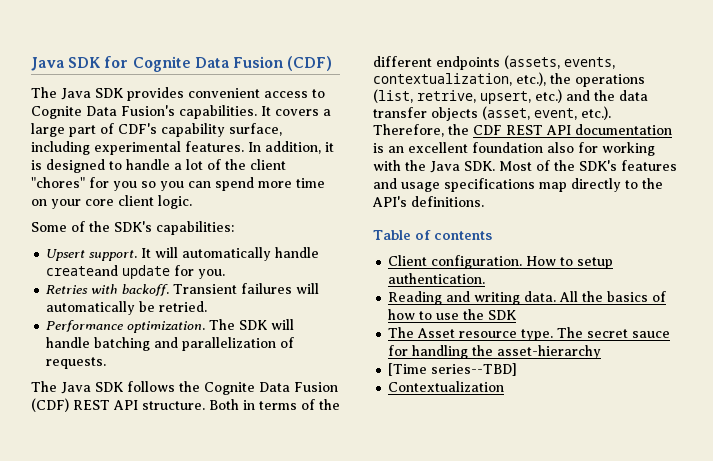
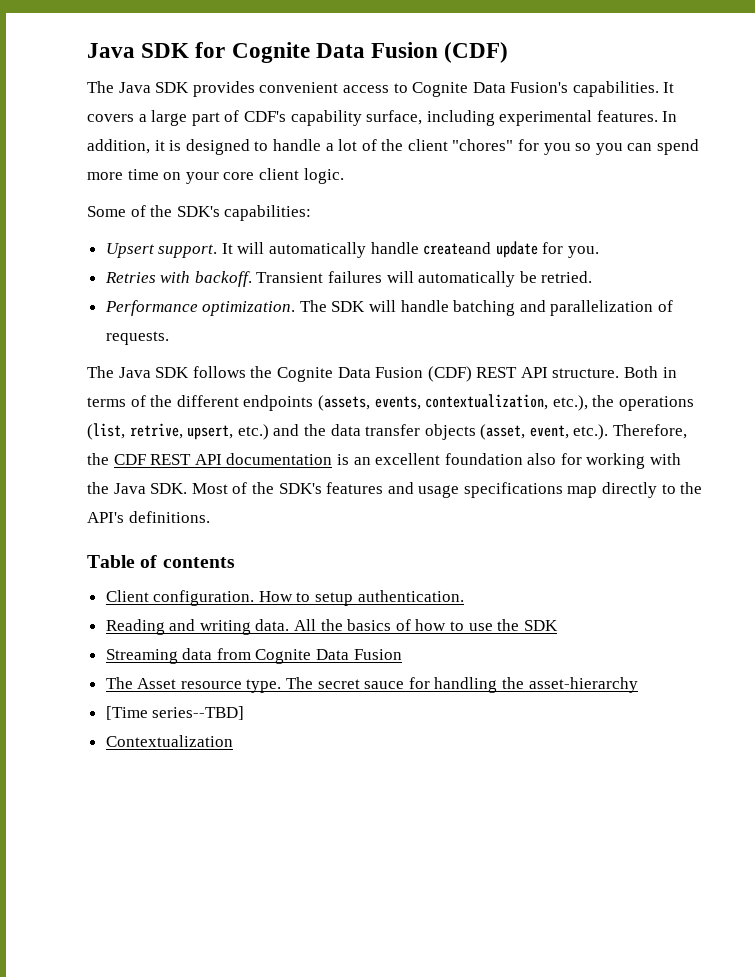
(518, 315) none -> [105,648,402,664] // Streaming data from Cognite Data Fusion

